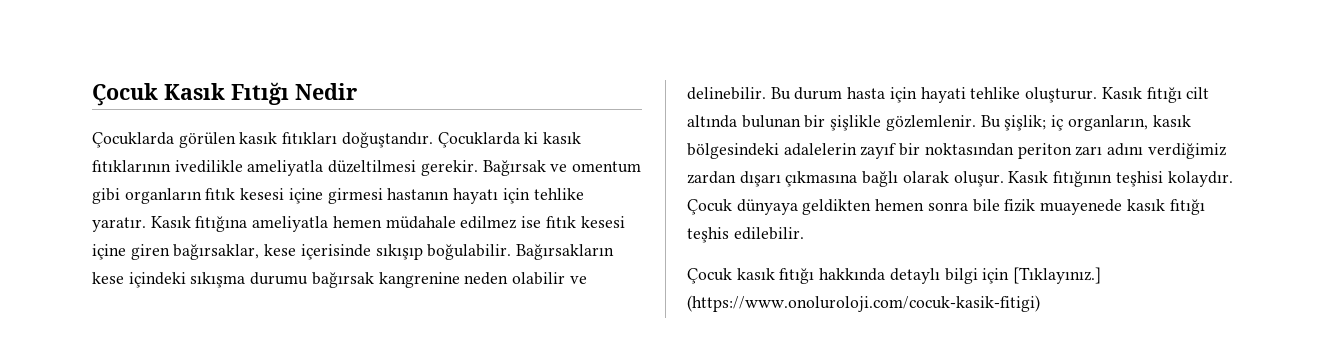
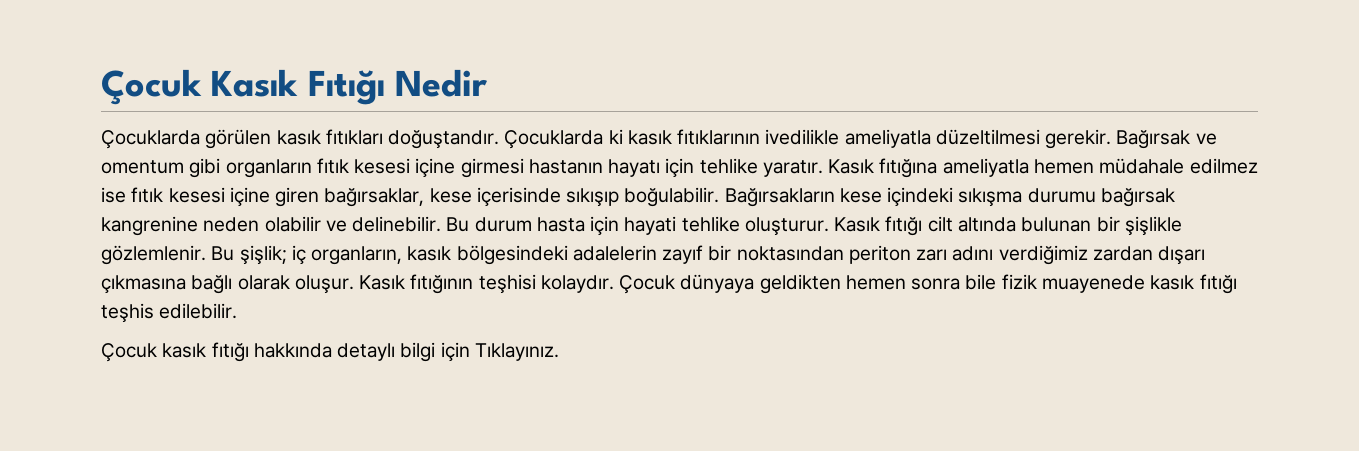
[1013,267,1102,284] [687,295,1040,312] [Tıklayınız.] (https://www.onoluroloji.com/cocuk-kasik-fitigi) -> [474,343,559,361] Tıklayınız.

